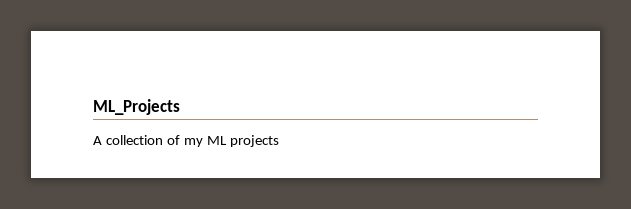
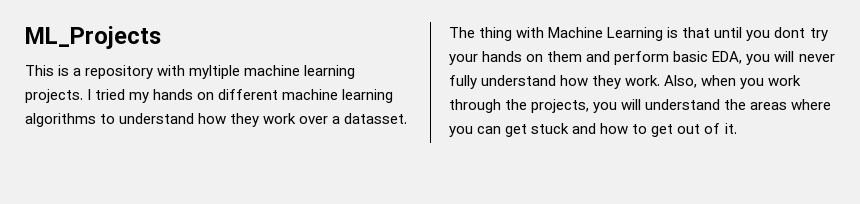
[93,135,279,147] A collection of my ML projects -> [25,65,356,79] [25,89,394,103] [25,113,408,127] [449,27,828,41] [449,51,835,65] [449,75,802,89] [449,99,832,113] [449,123,737,137] This is a repository with myltiple machine learning projects. I tried my hands on different machine learning algorithms to understand how they work over a datasset. The thing with Machine Learning is that until you dont try your hands on them and perform basic EDA, you will never fully understand how they work. Also, when you work through the projects, you will understand the areas where you can get stuck and how to get out of it.

